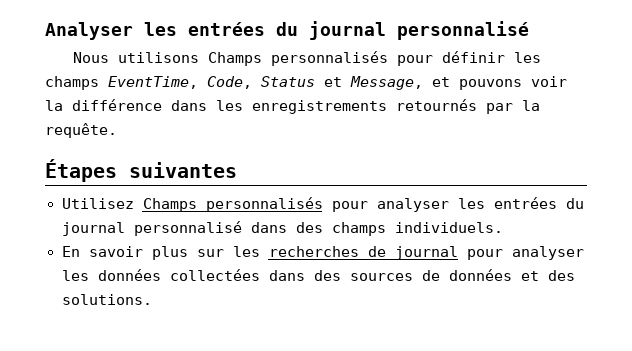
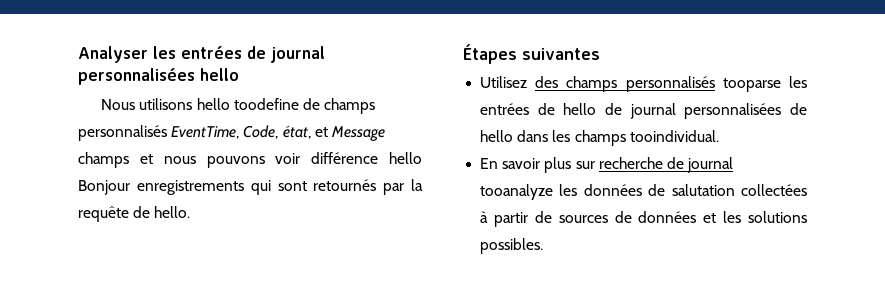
[276,21,529,40] [73,51,542,66] [45,76,567,90] [45,99,540,114] [45,123,117,138] [45,159,237,182] [61,197,584,212] [61,221,503,236] [61,246,584,260] [61,269,341,281] du journal personnalisé // Nous utilisons Champs personnalisés pour définir les champs EventTime, Code, Status et Message, et pouvons voir la différence dans les enregistrements retournés par la requête. // Étapes suivantes // Utilisez Champs personnalisés pour analyser les entrées du journal personnalisé dans des champs individuels. // En savoir plus sur les recherches de journal pour analyser les données collectées dans des -> [247,46,325,63] [78,68,239,85] [101,98,376,114] [78,125,385,141] [78,152,422,168] [78,179,423,195] [78,206,191,222] [463,44,600,64] [480,76,807,92] [480,103,807,119] [480,130,719,146] [480,157,734,173] [480,184,807,200] [480,211,552,227] de journal personnalisées hello // Nous utilisons hello toodefine de champs personnalisés EventTime, Code, état, et Message champs et nous pouvons voir différence hello Bonjour enregistrements qui sont retournés par la requête de hello. // Étapes suivantes // Utilisez des champs personnalisés tooparse les entrées de hello de journal personnalisées de hello dans les champs tooindividual. // En savoir plus sur recherche de journal tooanalyze les données de salutation collectées à partir de
[547,270,575,281] [61,294,152,305] des solutions. -> [723,211,807,223] [480,238,544,254] les solutions possibles.

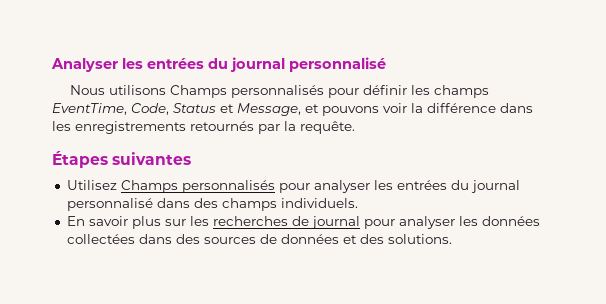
[247,46,325,63] [78,68,239,85] [101,98,376,114] [78,125,385,141] [78,152,422,168] [78,179,423,195] [78,206,191,222] [463,44,600,64] [480,76,807,92] [480,103,807,119] [480,130,719,146] [480,157,734,173] [480,184,807,200] [480,211,552,227] de journal personnalisées hello // Nous utilisons hello toodefine de champs personnalisés EventTime, Code, état, et Message champs et nous pouvons voir différence hello Bonjour enregistrements qui sont retournés par la requête de hello. // Étapes suivantes // Utilisez des champs personnalisés tooparse les entrées de hello de journal personnalisées de hello dans les champs tooindividual. // En savoir plus sur recherche de journal tooanalyze les données de salutation collectées à partir de -> [208,57,386,72] [70,85,490,98] [52,103,533,116] [52,121,355,134] [52,151,192,168] [66,180,520,193] [66,198,358,211] [66,216,540,229] [66,234,200,244] du journal personnalisé // Nous utilisons Champs personnalisés pour définir les champs EventTime, Code, Status et Message, et pouvons voir la différence dans les enregistrements retournés par la requête. // Étapes suivantes // Utilisez Champs personnalisés pour analyser les entrées du journal personnalisé dans des champs individuels. // En savoir plus sur les recherches de journal pour analyser les données collectées dans des
[723,211,807,223] [480,238,544,254] les solutions possibles. -> [359,234,452,244] des solutions.

